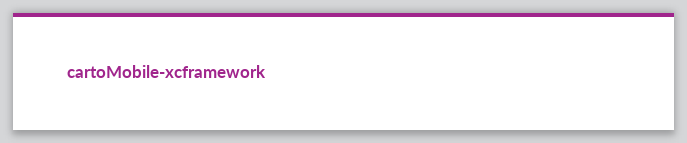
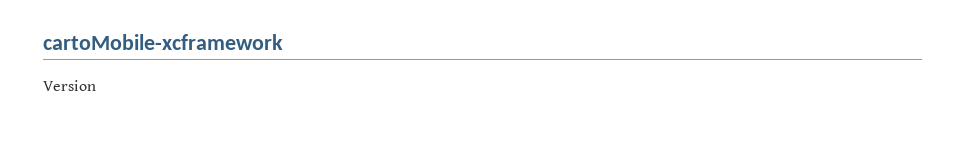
(266, 71) none -> [43,80,96,91] // Version

